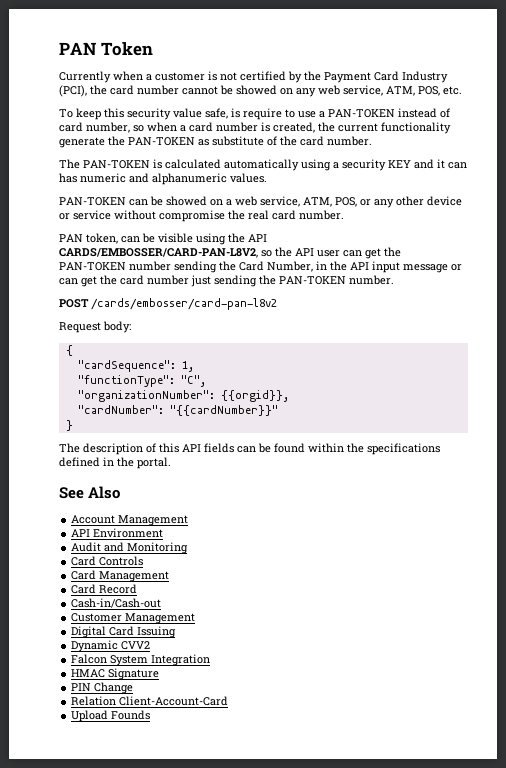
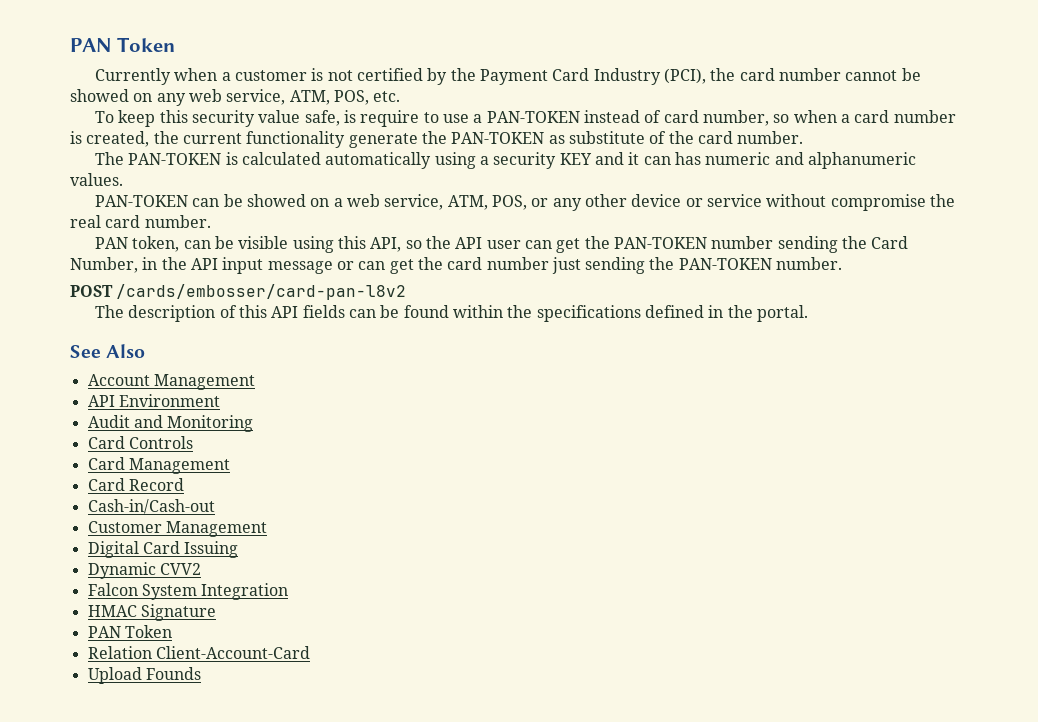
[228,233,267,243] [59,248,258,258] the API CARDS/EMBOSSER/CARD-PAN-L8V2, -> [338,236,402,252] this API,
[59,321,131,333] [65,345,73,356] [77,360,194,372] [77,375,206,387] [77,390,289,402] [77,405,278,416] [65,420,73,431] // Request body: // { // "cardSequence": 1, // "functionType": "C", // "organizationNumber": {{orgid}}, // "cardNumber": "{{cardNumber}}" // } -> (407, 292) none
[71,682,134,694] PIN Change -> [87,625,172,638] PAN Token

